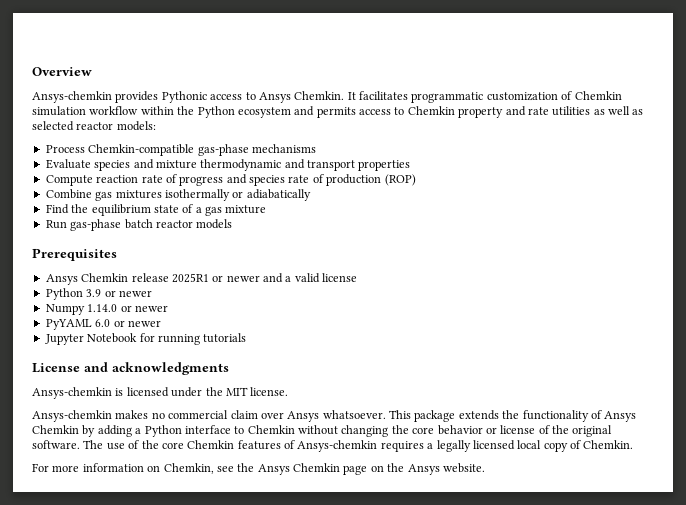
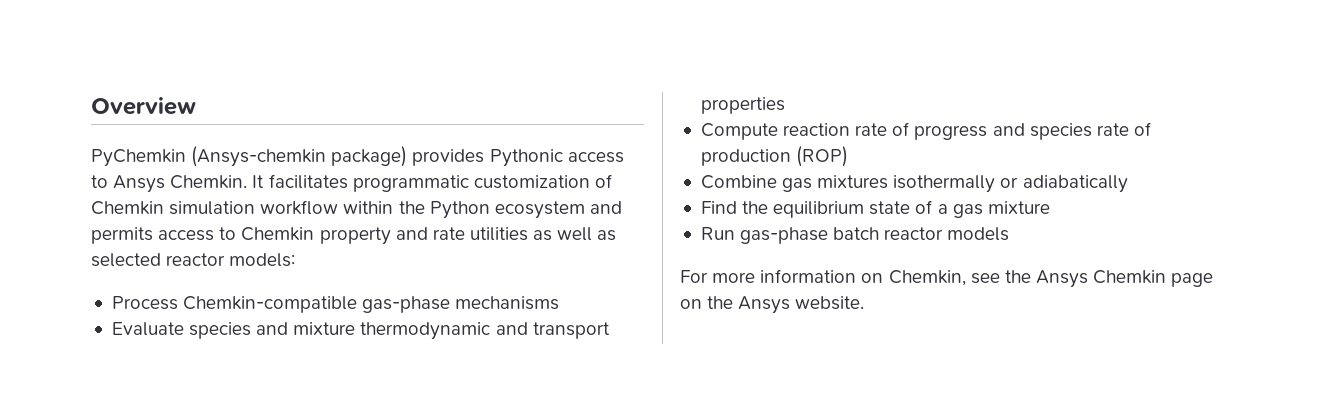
[32,91,112,103] Ansys-chemkin -> [91,146,408,167] PyChemkin (Ansys-chemkin package)
[32,248,117,261] [45,273,358,285] [45,288,152,300] [45,304,168,315] [45,319,161,330] [44,333,247,345] [32,362,229,375] [32,387,289,399] [32,410,637,422] [32,425,613,437] [32,440,634,452] // Prerequisites // Ansys Chemkin release 2025R1 or newer and a valid license // Python 3.9 or newer // Numpy 1.14.0 or newer // PyYAML 6.0 or newer // Jupyter Notebook for running tutorials // License and acknowledgments // Ansys-chemkin is licensed under the MIT license. // Ansys-chemkin makes no commercial claim over Ansys whatsoever. This package extends the functionality of Ansys Chemkin by adding a Python interface to Chemkin without changing the core behavior or license of the original software. The use of the core Chemkin features of Ansys-chemkin requires a legally licensed local copy of Chemkin. -> (1010, 234) none

